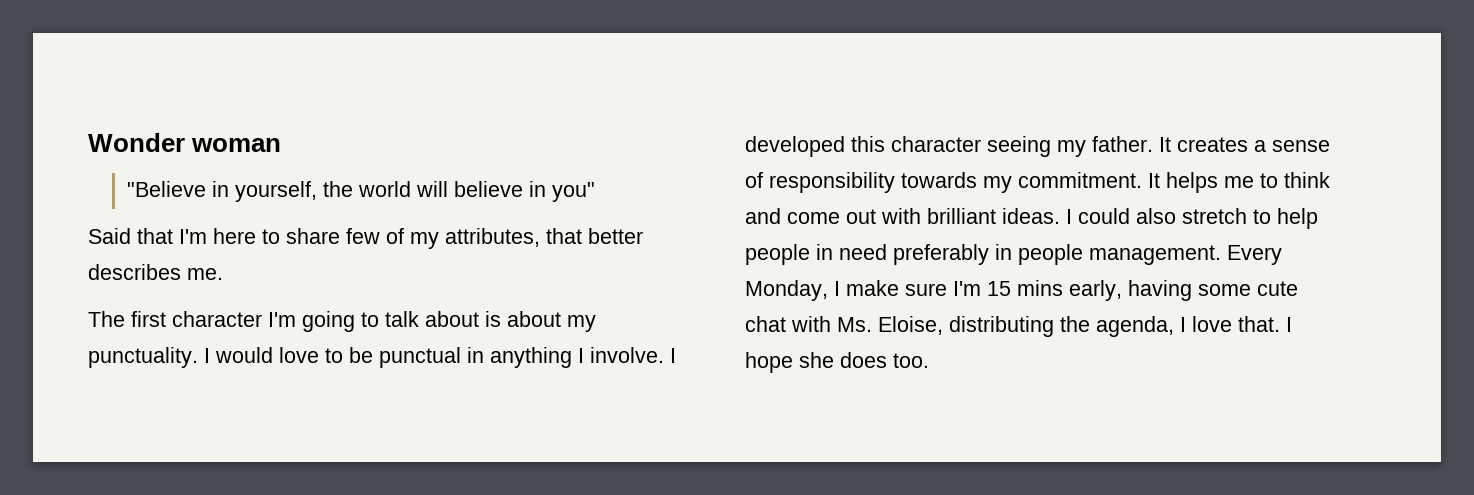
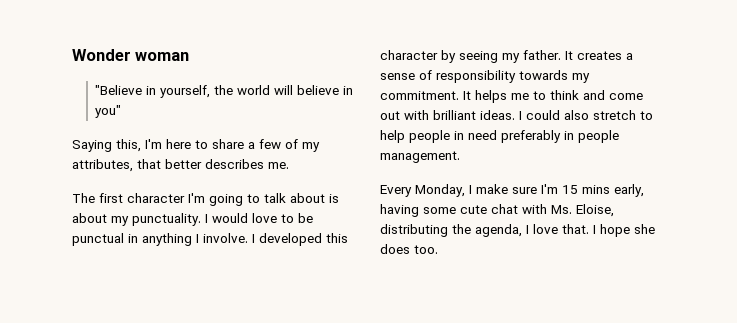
[88,228,173,244] Said that -> [72,139,141,152] Saying this,
(340, 236) none -> [248,142,255,149] a
(981, 144) none -> [441,50,456,63] by
(1221, 255) none -> (460, 157) //

